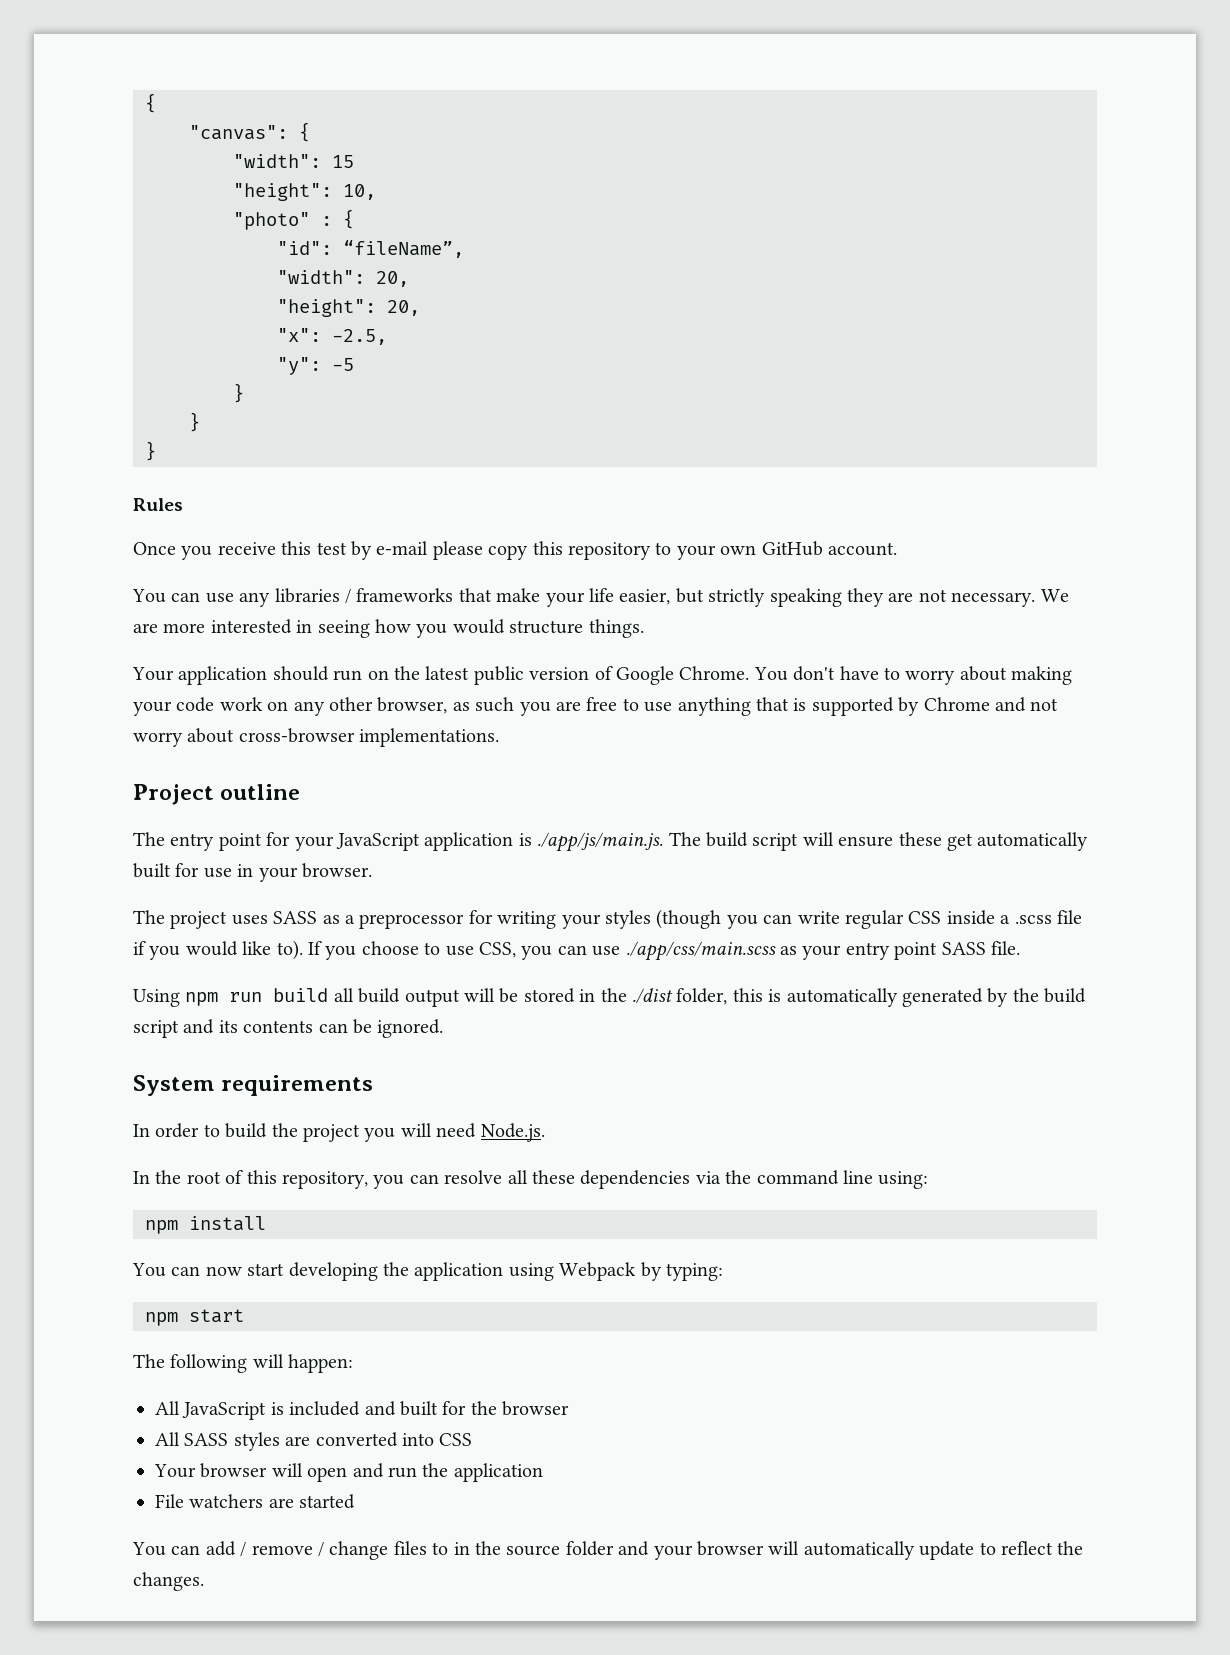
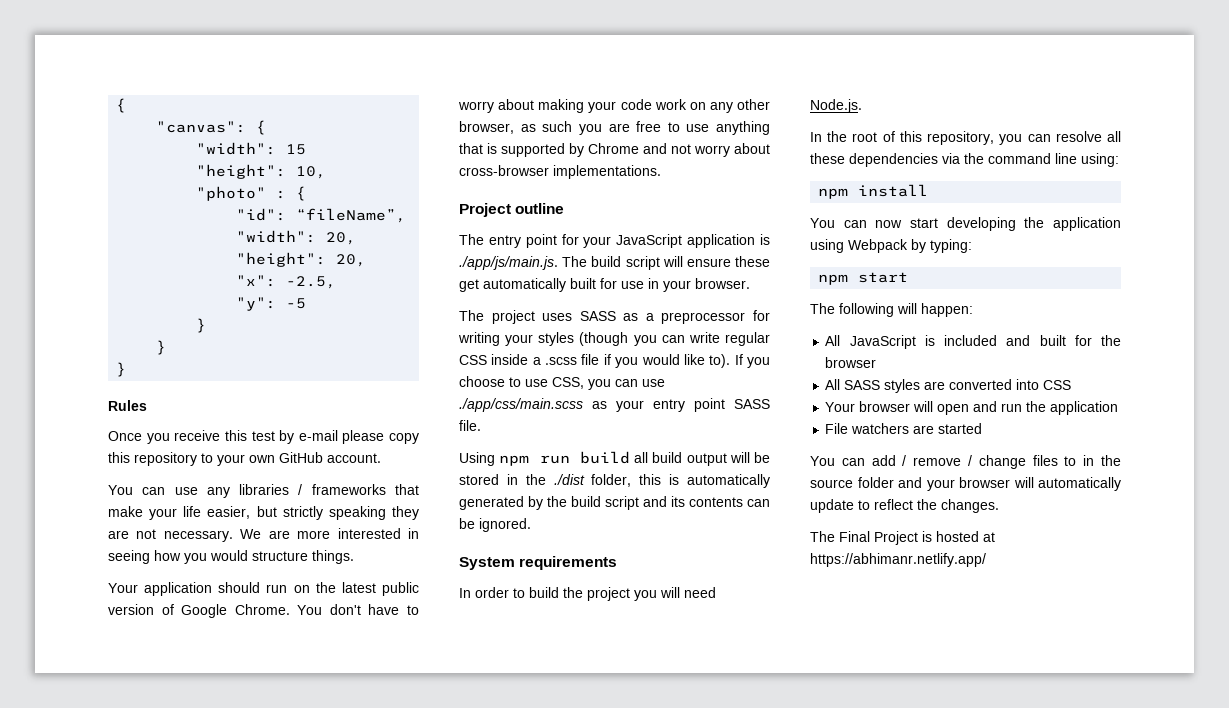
(204, 1581) none -> [810,531,995,545] [810,553,986,567] // The Final Project is hosted at https://abhimanr.netlify.app/

